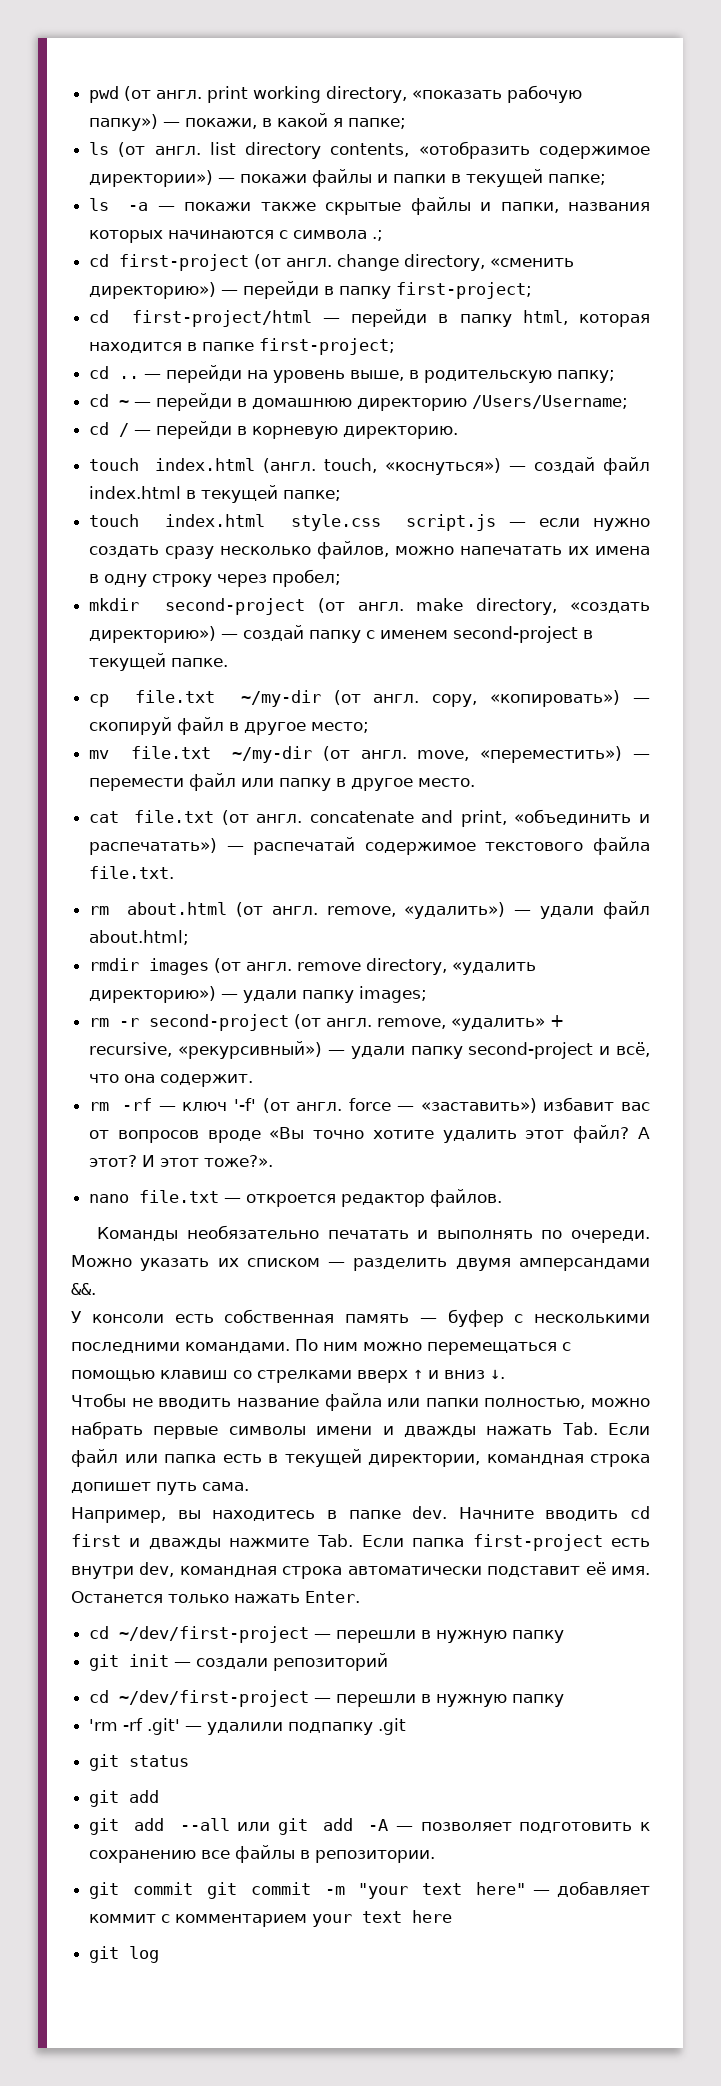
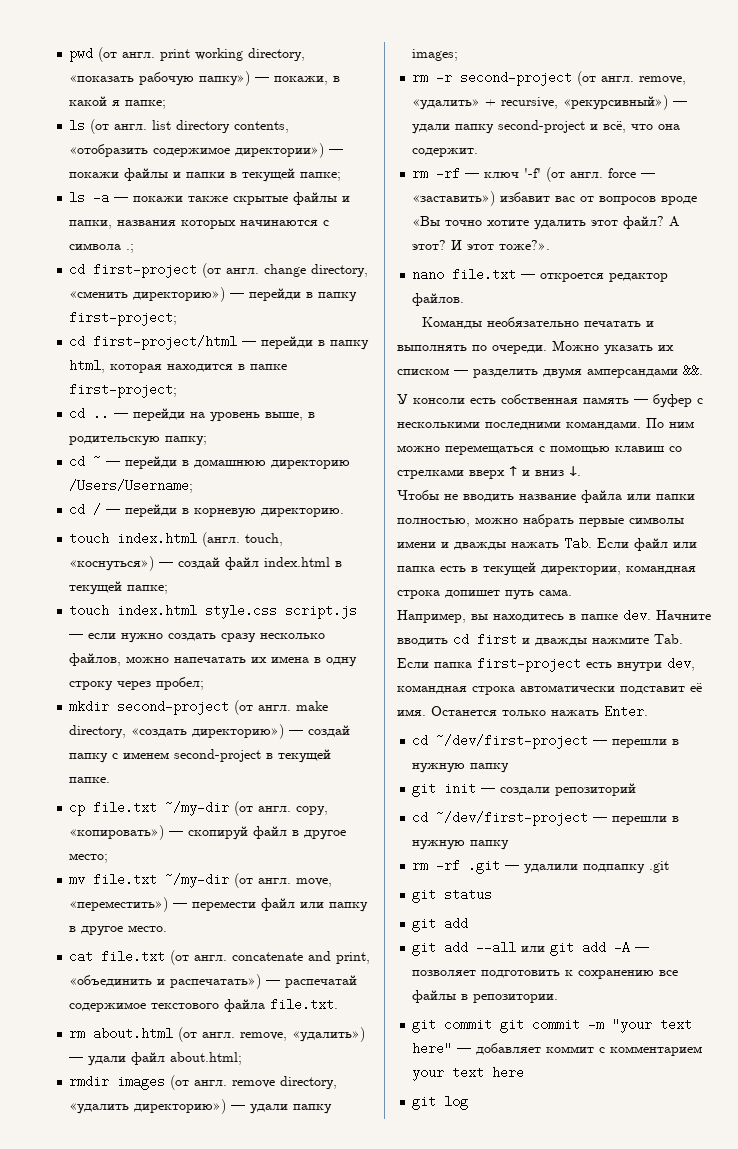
[89,1718,181,1735] 'rm -rf .git' -> [412,859,501,874] rm -rf .git

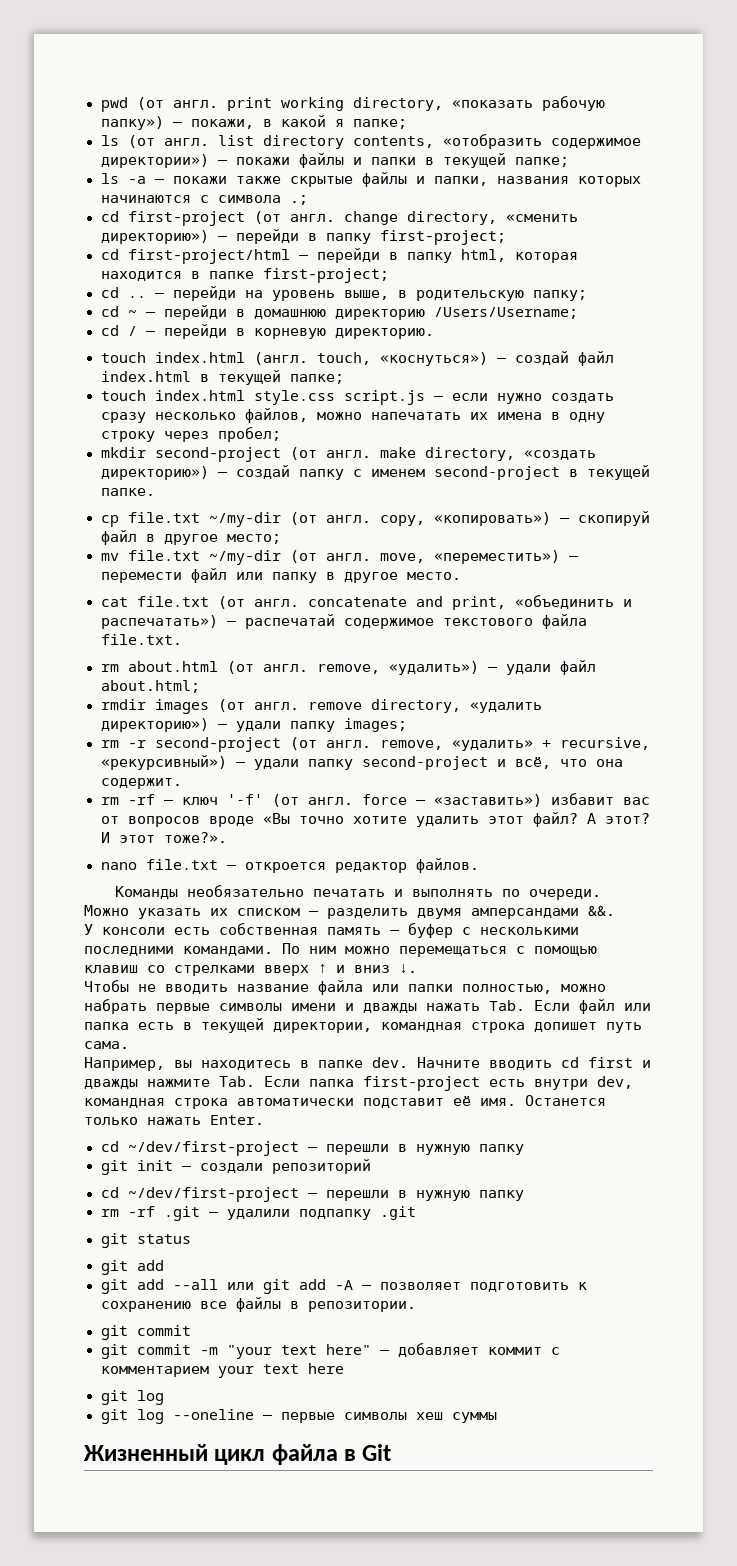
(493, 1024) none -> (191, 1330) //
(469, 1103) none -> [100,1409,497,1424] [83,1444,392,1465] // git log --oneline — первые символы хеш суммы // Жизненный цикл файла в Git

